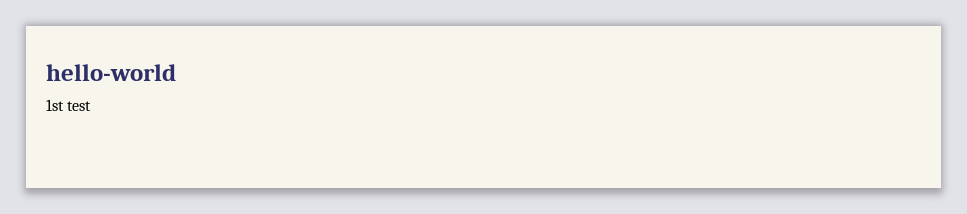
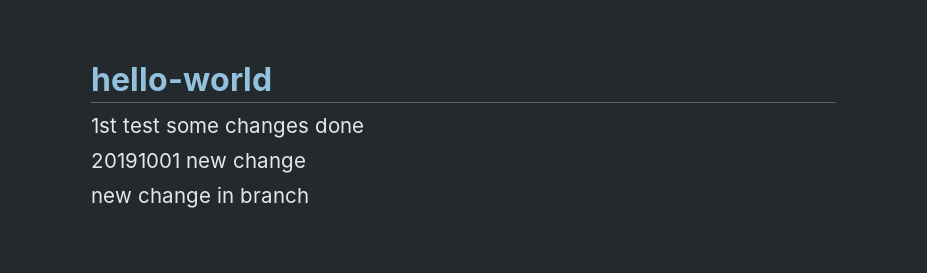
(92, 106) none -> [166,118,364,138] [91,152,306,173] [91,186,309,208] some changes done // 20191001 new change // new change in branch

